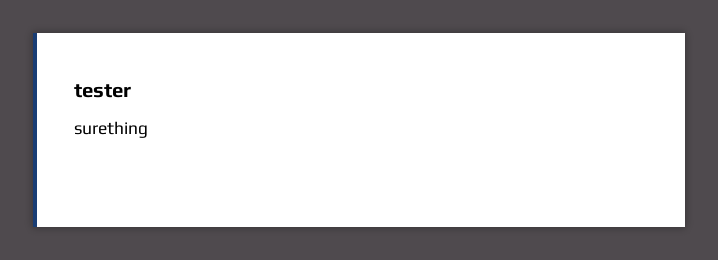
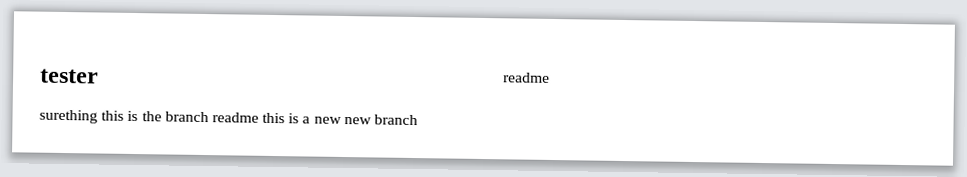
(148, 129) none -> [101,110,419,126] [503,72,550,83] this is the branch readme this is a new new branch readme

